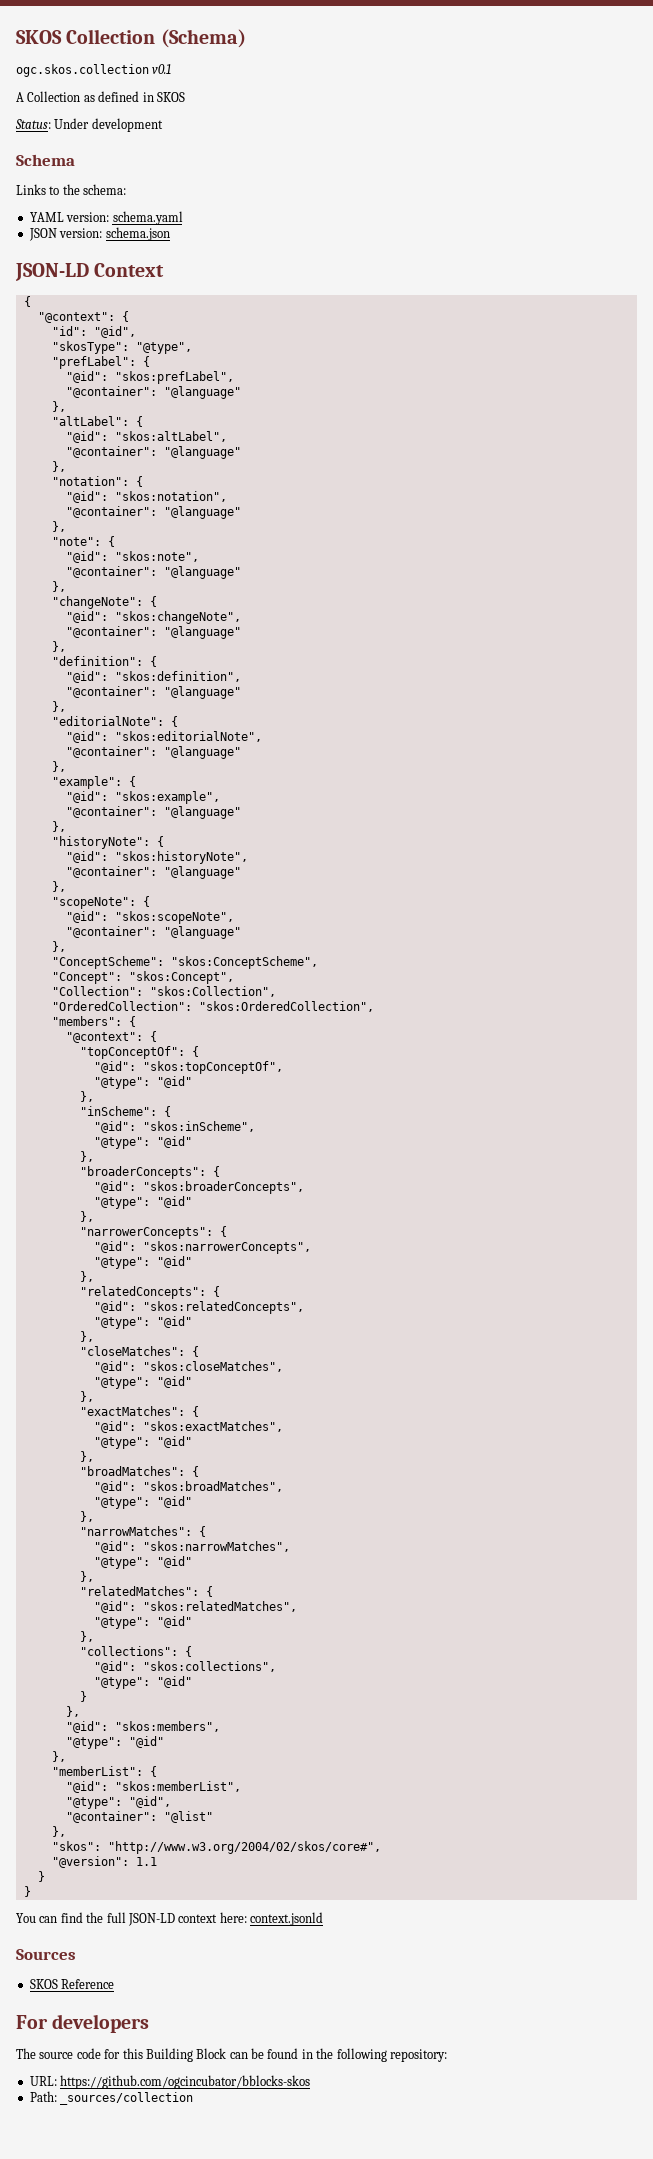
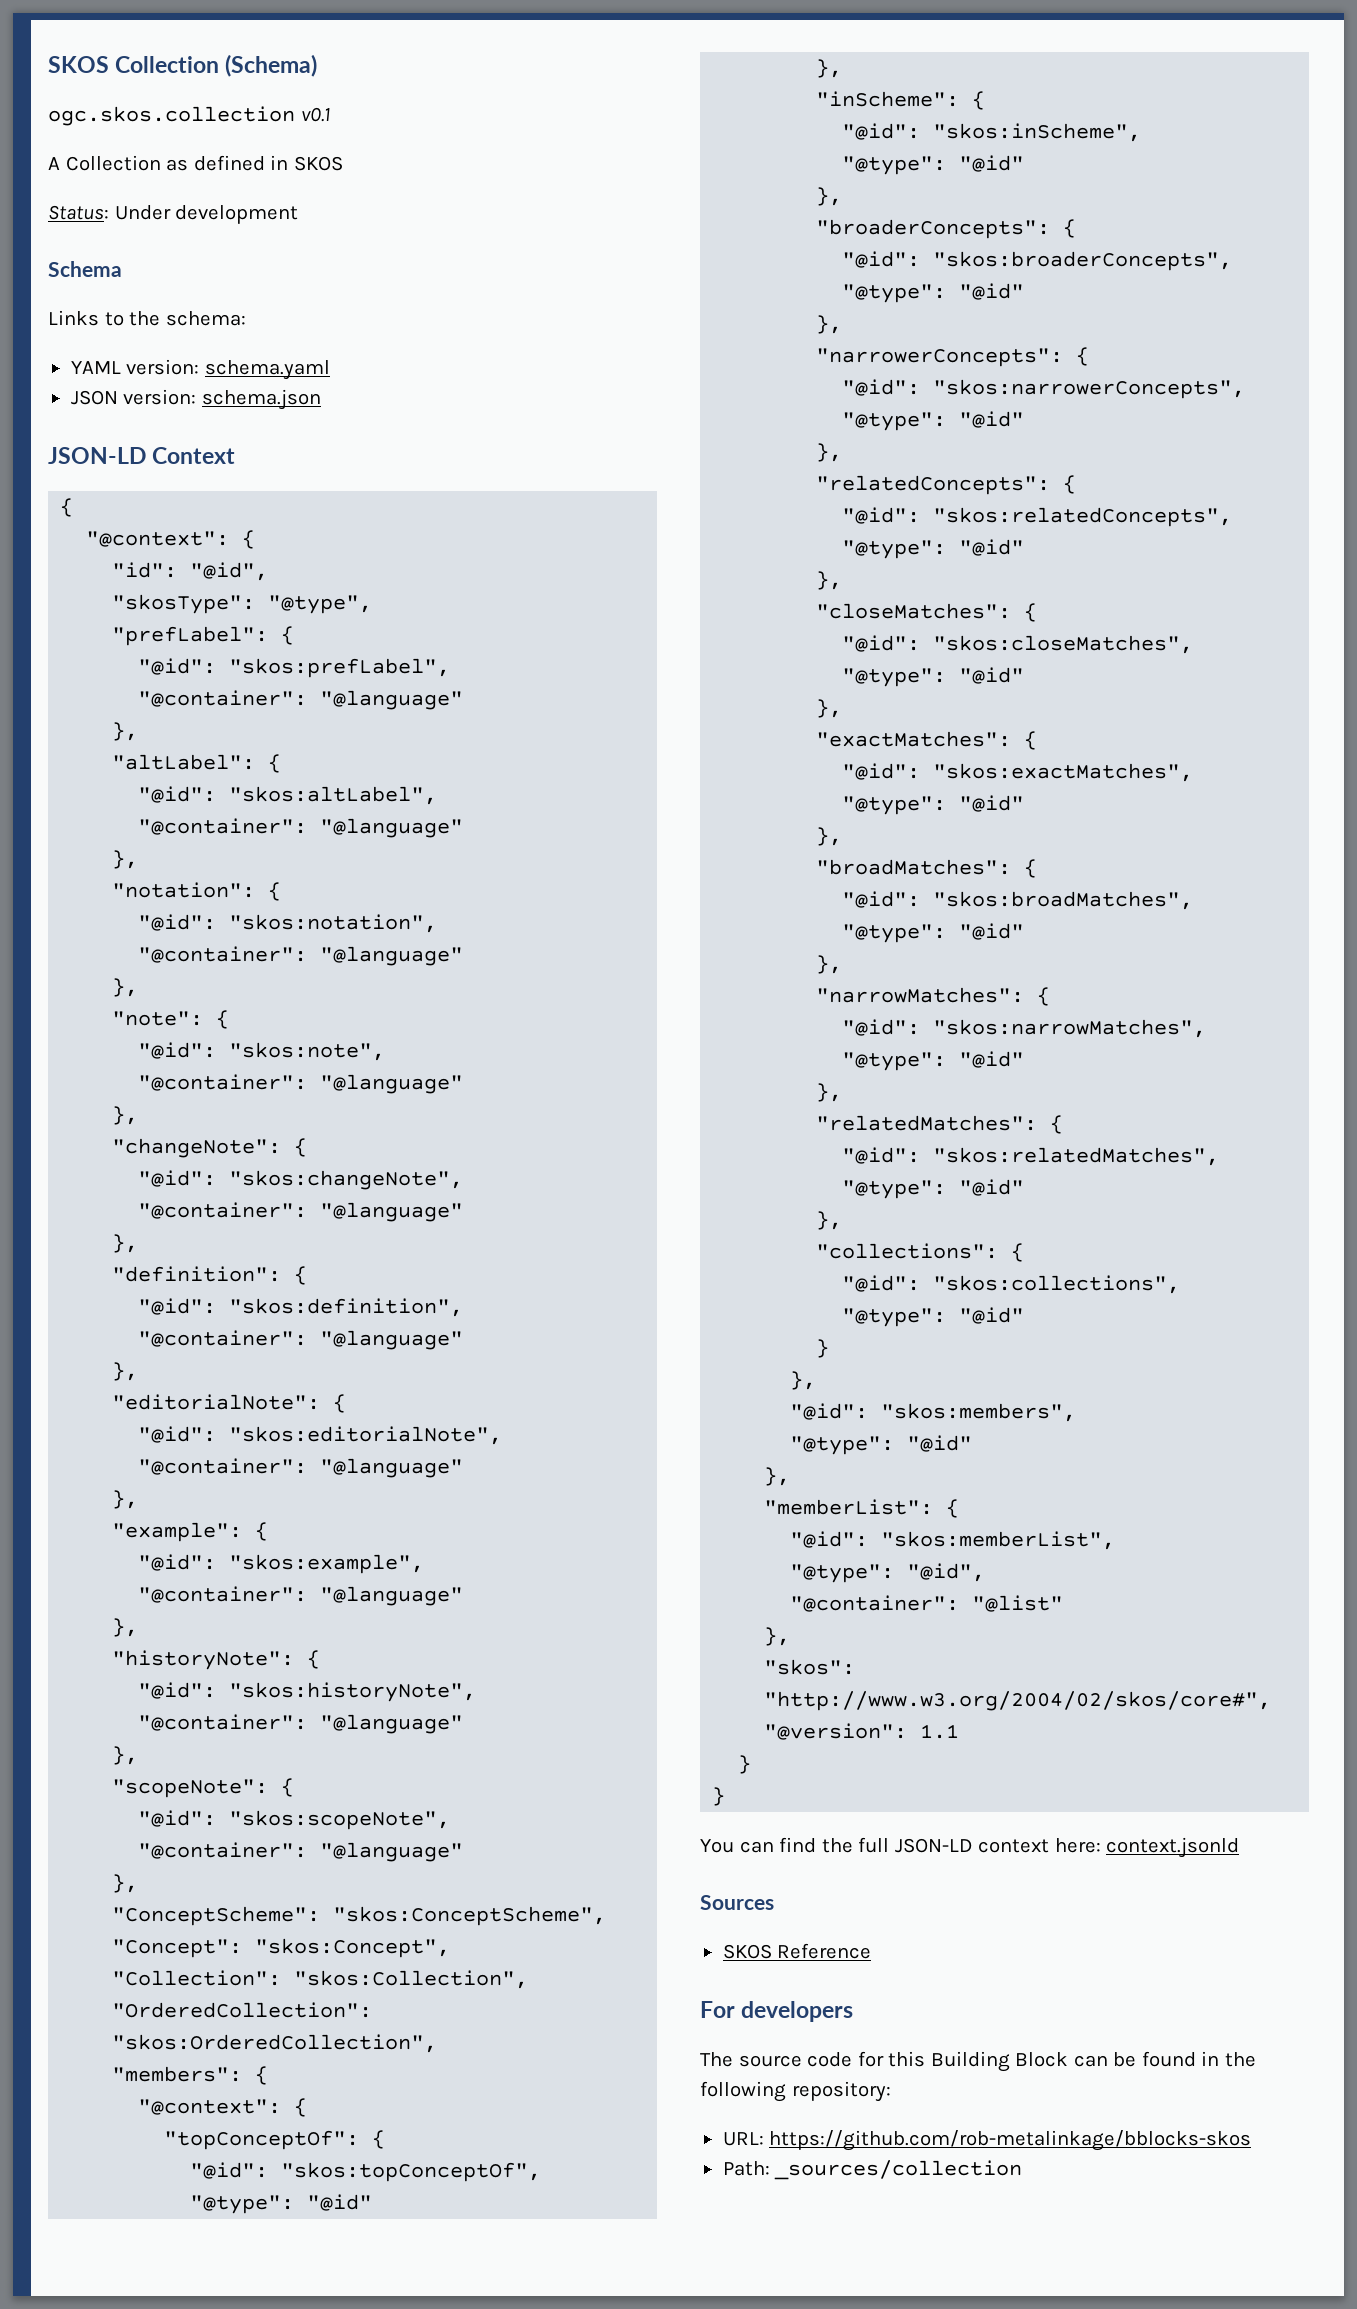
[60,2075,311,2089] https://github.com/ogcincubator/bblocks-skos -> [769,2130,1252,2151] https://github.com/rob-metalinkage/bblocks-skos

